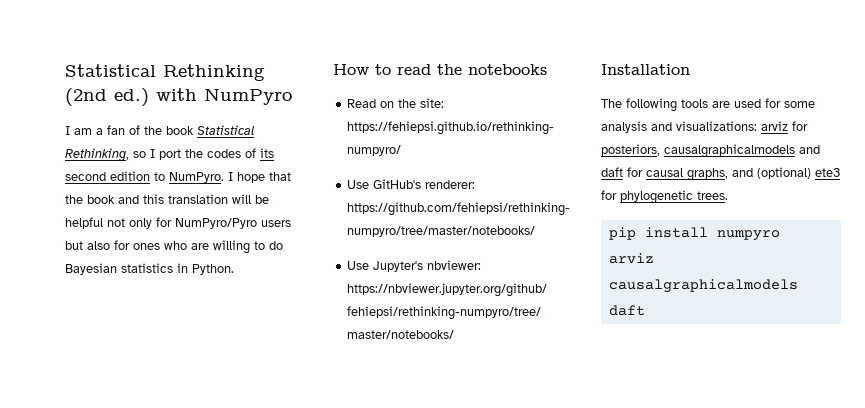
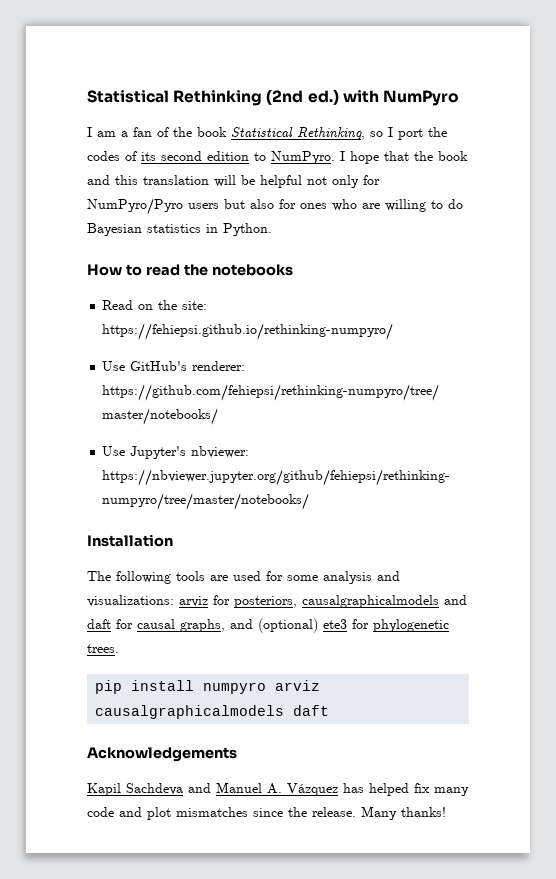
(645, 310) none -> [87,747,237,762] [87,782,469,796] [87,806,446,820] // Acknowledgements // Kapil Sachdeva and Manuel A. Vázquez has helped fix many code and plot mismatches since the release. Many thanks!

